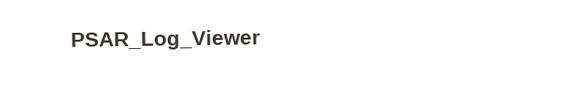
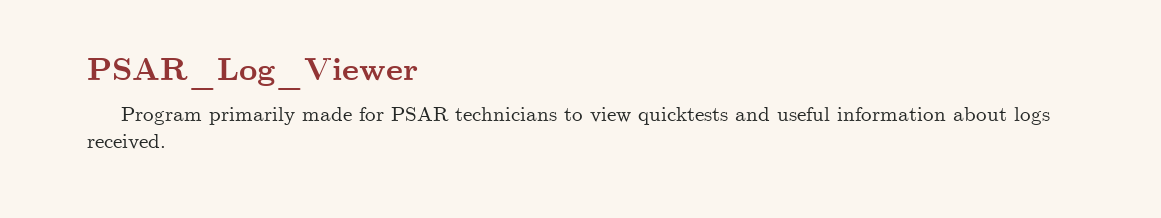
(260, 40) none -> [120,107,1050,125] [87,134,166,150] // Program primarily made for PSAR technicians to view quicktests and useful information about logs received.

